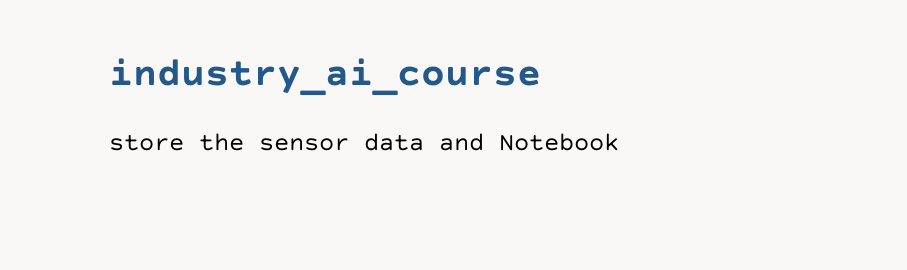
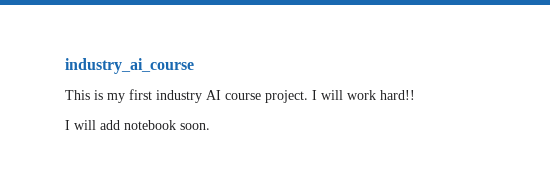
[109,133,619,151] store the sensor data and Notebook -> [65,89,415,103] [65,120,210,130] This is my first industry AI course project. I will work hard!! // I will add notebook soon.

